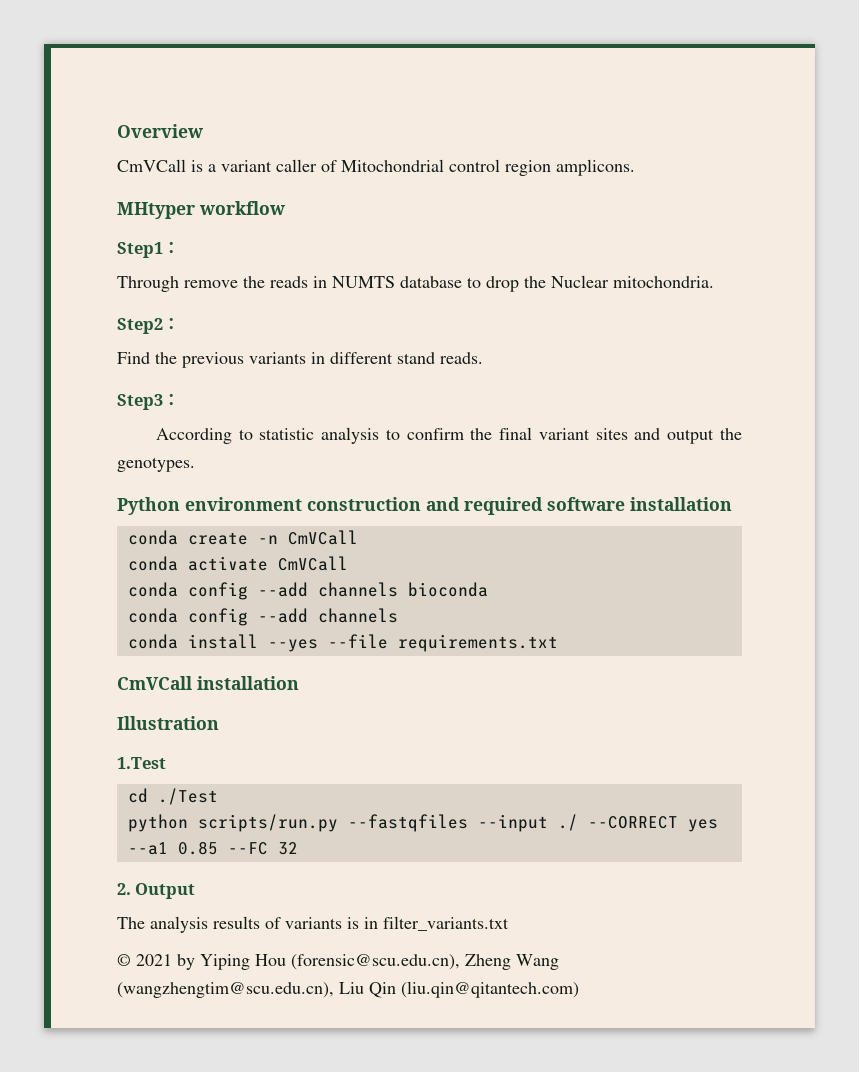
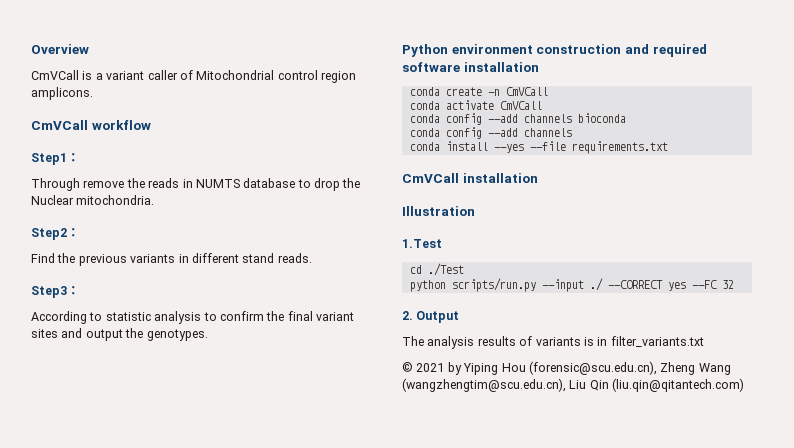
[117,202,195,219] MHtyper -> [31,120,88,130] CmVCall
[347,814,468,832] --fastqfiles -> (536, 285) none
[127,841,218,855] --a1 0.85 -> (686, 286) none

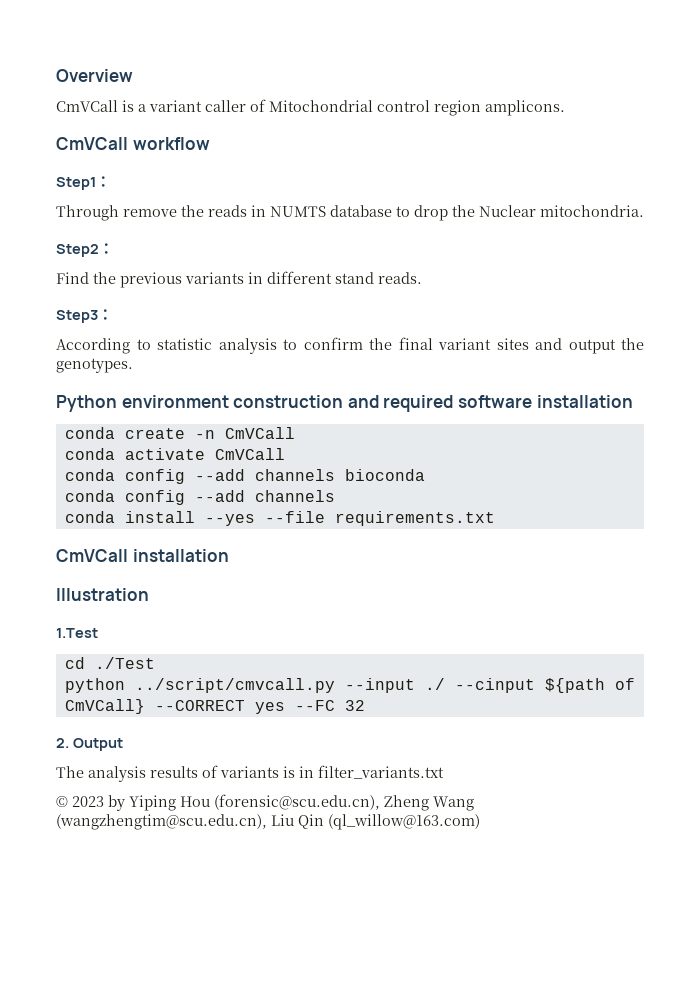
[451,278,536,292] scripts/run.py -> [134,678,335,693] ../script/cmvcall.py
(603, 284) none -> [454,678,635,693] [64,699,145,714] --cinput ${path of CmVCall}
[416,363,445,372] 2021 -> [72,796,104,807] 2023
[612,378,745,392] (liu.qin@qitantech.com) -> [328,814,480,830] (ql_willow@163.com)

